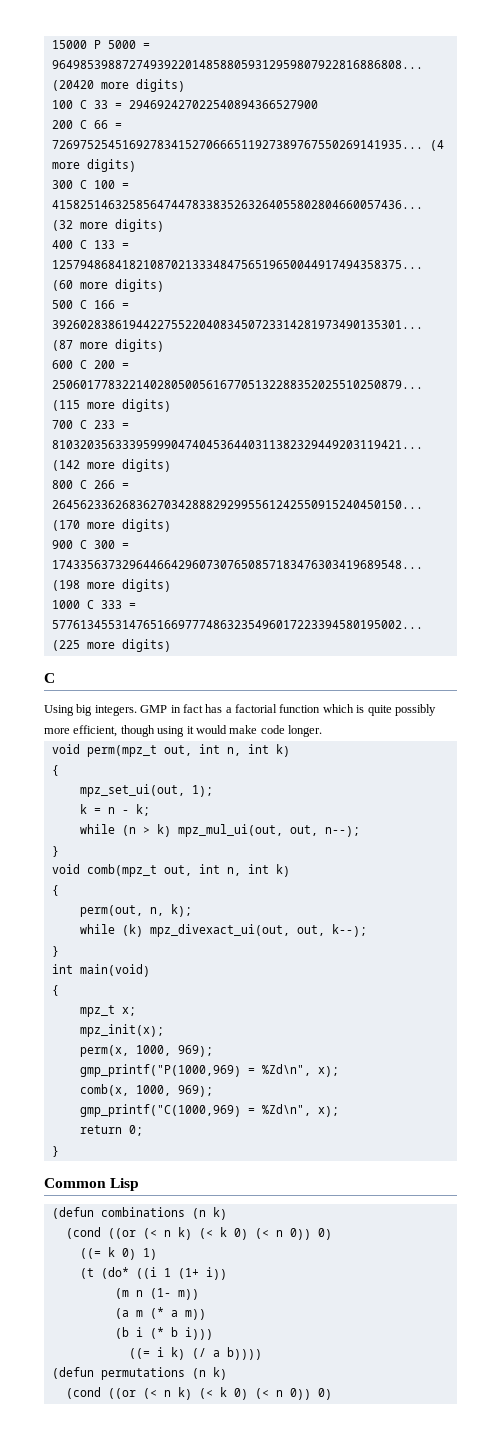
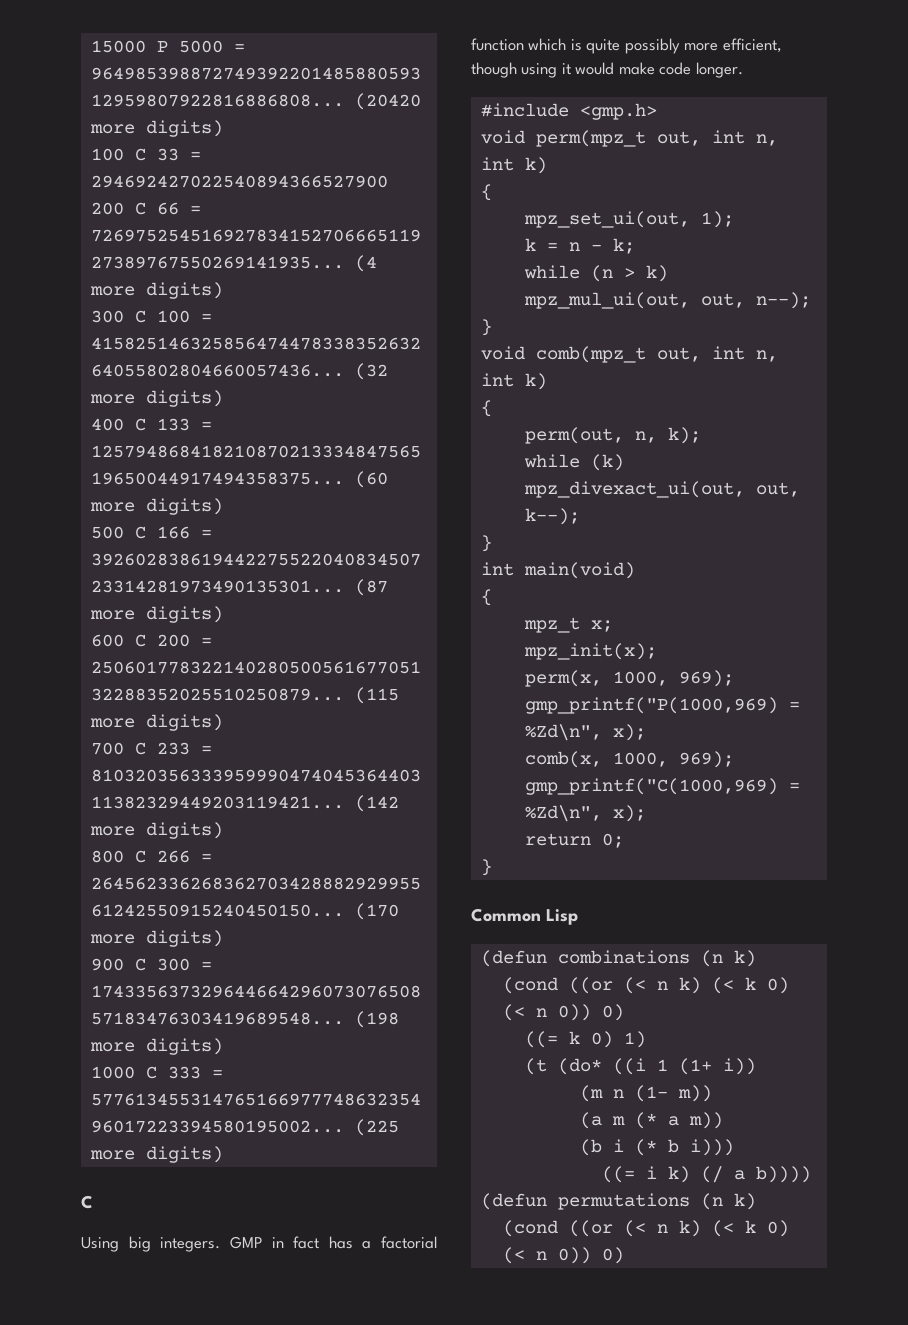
(322, 731) none -> [480,103,657,120] // #include <gmp.h>

